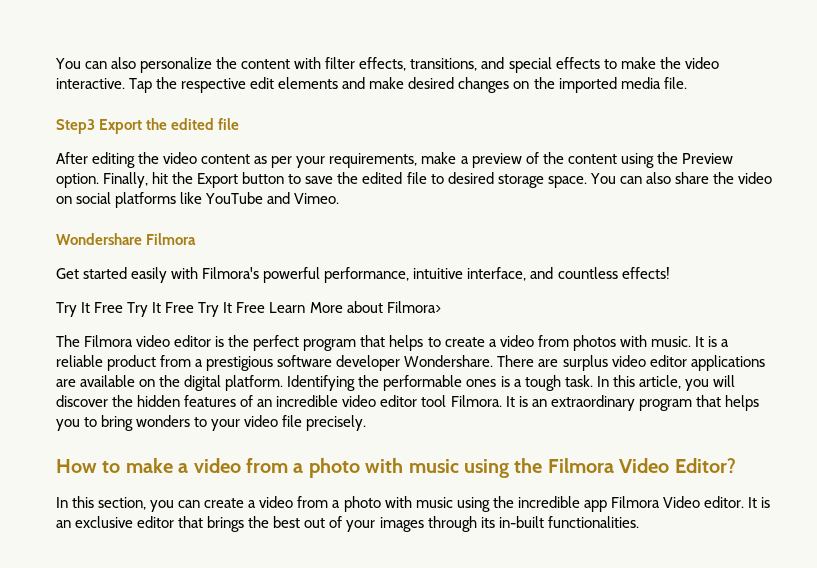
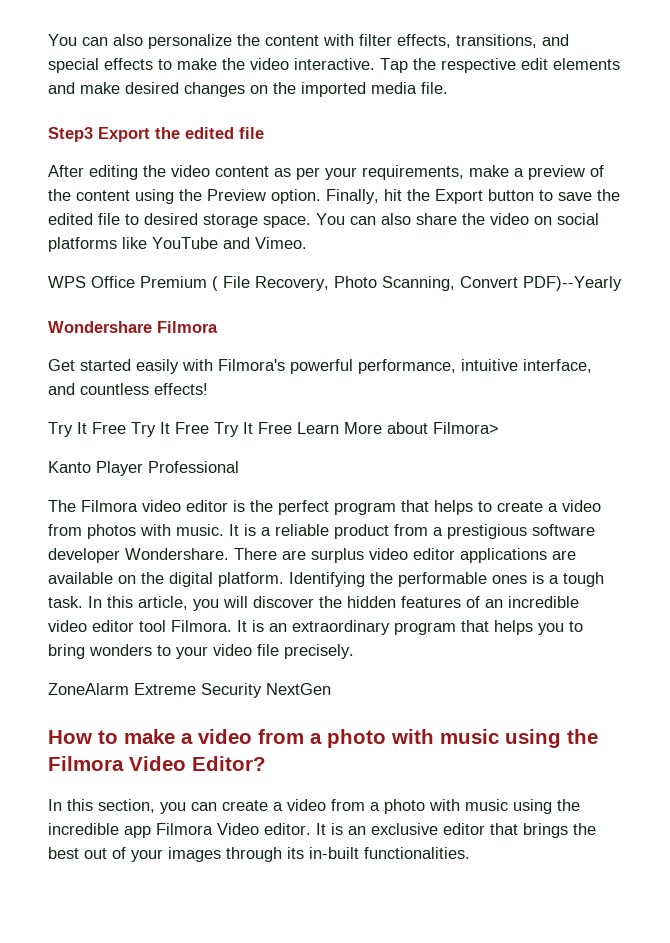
(340, 198) none -> [48,276,622,291] // WPS Office Premium ( File Recovery, Photo Scanning, Convert PDF)--Yearly
(441, 307) none -> [48,461,239,476] // Kanto Player Professional
(367, 423) none -> [48,683,331,698] // ZoneAlarm Extreme Security NextGen

